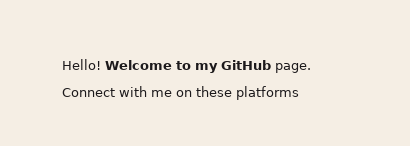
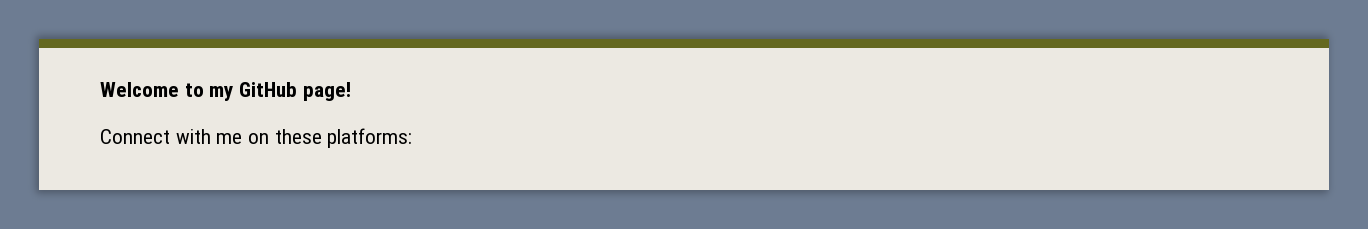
[62,59,101,70] Hello! -> (100, 89) none
[275,63,311,73] page. -> [302,82,351,101] page!
[236,86,299,100] platforms -> [327,128,413,148] platforms:

